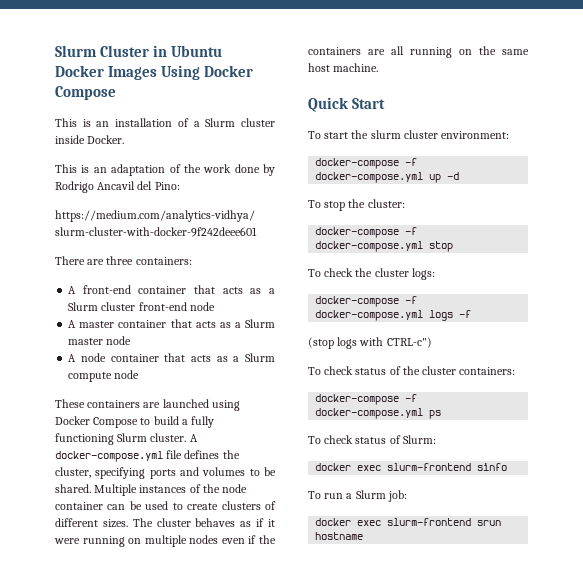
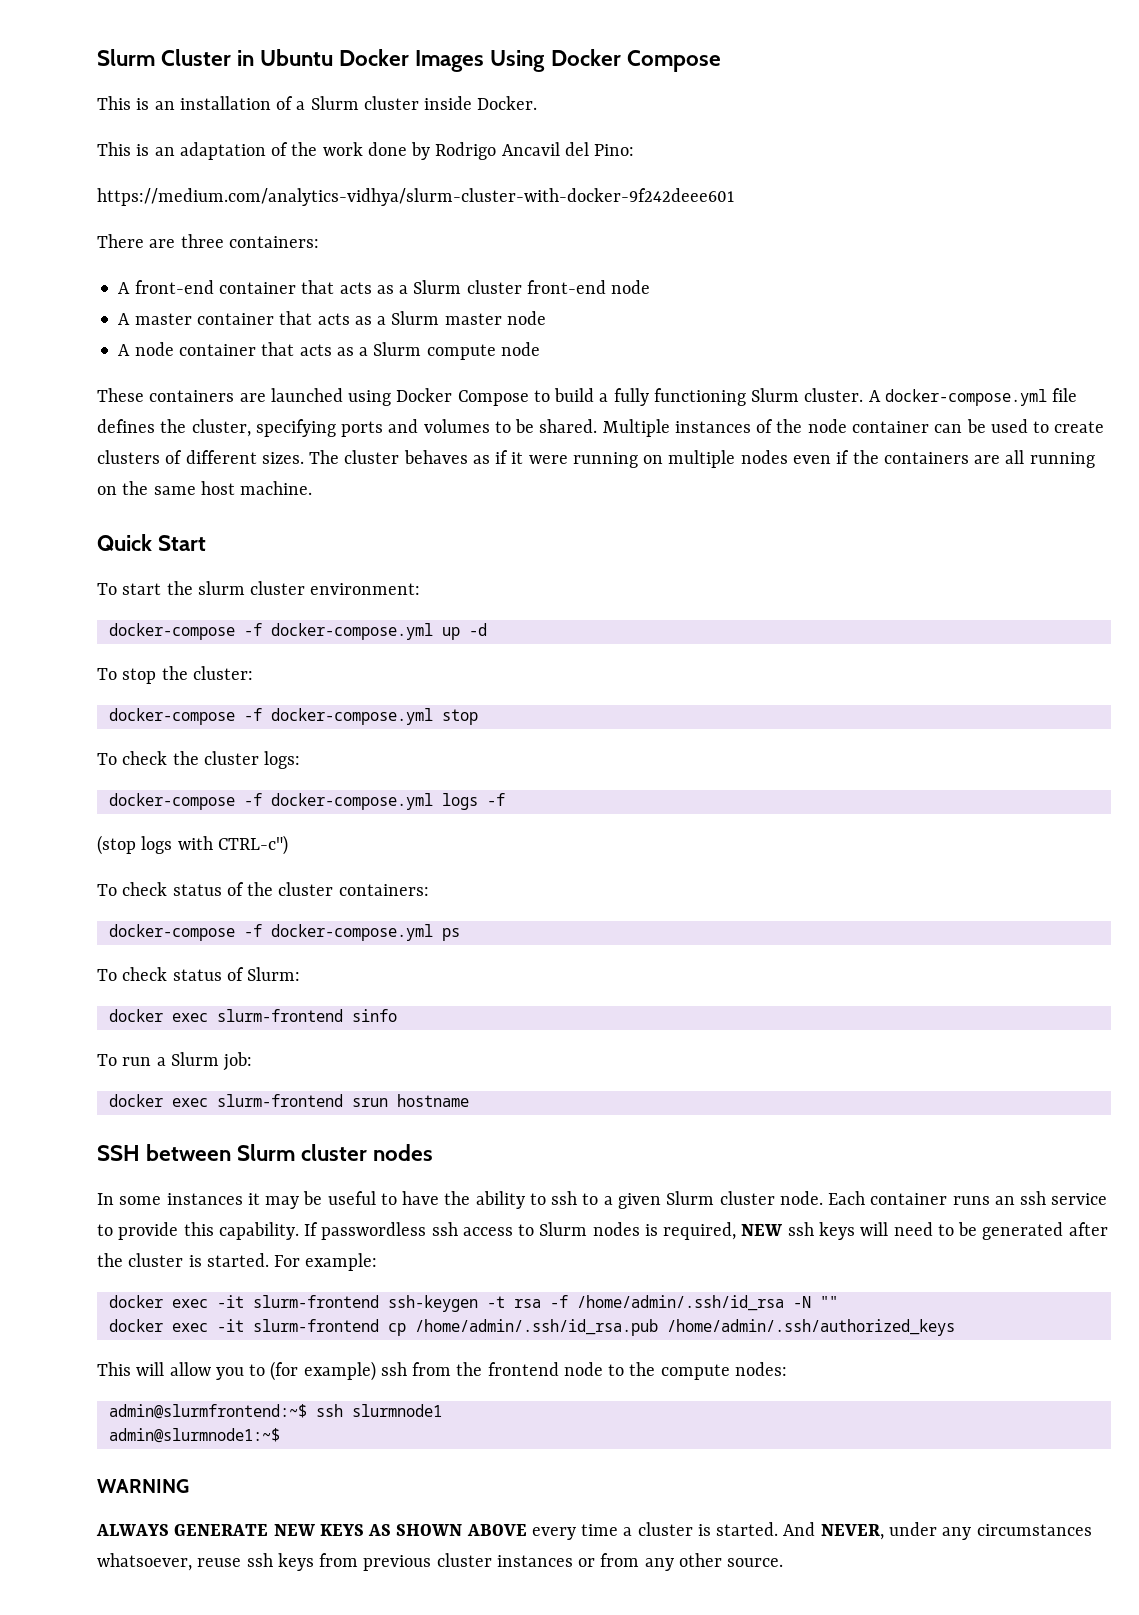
(364, 536) none -> [97,1144,434,1161] [97,1191,1108,1209] [97,1222,1108,1240] [97,1253,378,1271] [108,1295,838,1312] [108,1319,955,1336] [97,1361,787,1381] [108,1404,442,1419] [108,1428,280,1443] [97,1479,189,1493] [96,1522,1092,1540] [97,1553,784,1571] // SSH between Slurm cluster nodes // In some instances it may be useful to have the ability to ssh to a given Slurm cluster node. Each container runs an ssh service to provide this capability. If passwordless ssh access to Slurm nodes is required, NEW ssh keys will need to be generated after the cluster is started. For example: // docker exec -it slurm-frontend ssh-keygen -t rsa -f /home/admin/.ssh/id_rsa -N "" // docker exec -it slurm-frontend cp /home/admin/.ssh/id_rsa.pub /home/admin/.ssh/authorized_keys // This will allow you to (for example) ssh from the frontend node to the compute nodes: // admin@slurmfrontend:~$ ssh slurmnode1 // admin@slurmnode1:~$ // WARNING // ALWAYS GENERATE NEW KEYS AS SHOWN ABOVE every time a cluster is started. And NEVER, under any circumstances whatsoever, reuse ssh keys from previous cluster instances or from any other source.

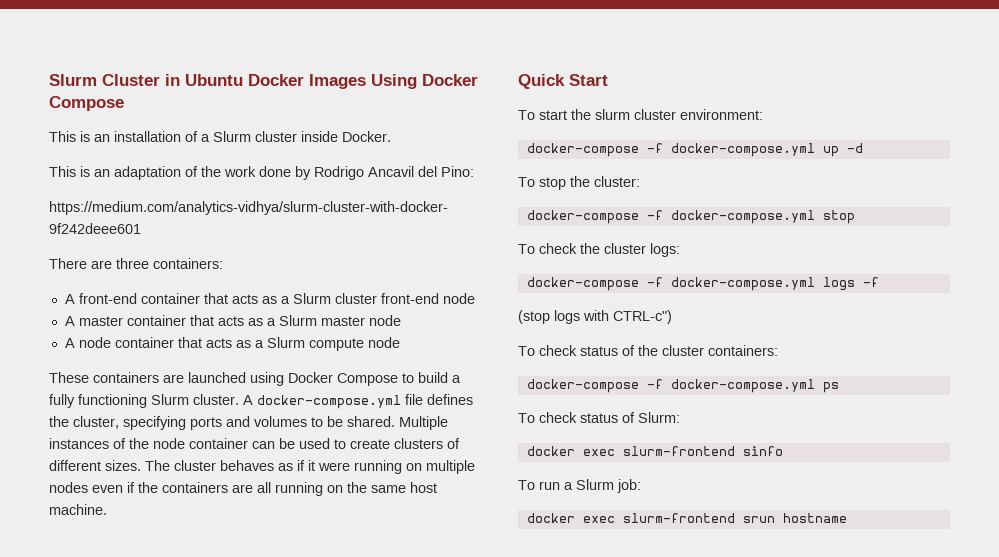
[97,1144,434,1161] [97,1191,1108,1209] [97,1222,1108,1240] [97,1253,378,1271] [108,1295,838,1312] [108,1319,955,1336] [97,1361,787,1381] [108,1404,442,1419] [108,1428,280,1443] [97,1479,189,1493] [96,1522,1092,1540] [97,1553,784,1571] // SSH between Slurm cluster nodes // In some instances it may be useful to have the ability to ssh to a given Slurm cluster node. Each container runs an ssh service to provide this capability. If passwordless ssh access to Slurm nodes is required, NEW ssh keys will need to be generated after the cluster is started. For example: // docker exec -it slurm-frontend ssh-keygen -t rsa -f /home/admin/.ssh/id_rsa -N "" // docker exec -it slurm-frontend cp /home/admin/.ssh/id_rsa.pub /home/admin/.ssh/authorized_keys // This will allow you to (for example) ssh from the frontend node to the compute nodes: // admin@slurmfrontend:~$ ssh slurmnode1 // admin@slurmnode1:~$ // WARNING // ALWAYS GENERATE NEW KEYS AS SHOWN ABOVE every time a cluster is started. And NEVER, under any circumstances whatsoever, reuse ssh keys from previous cluster instances or from any other source. -> (847, 518) none

